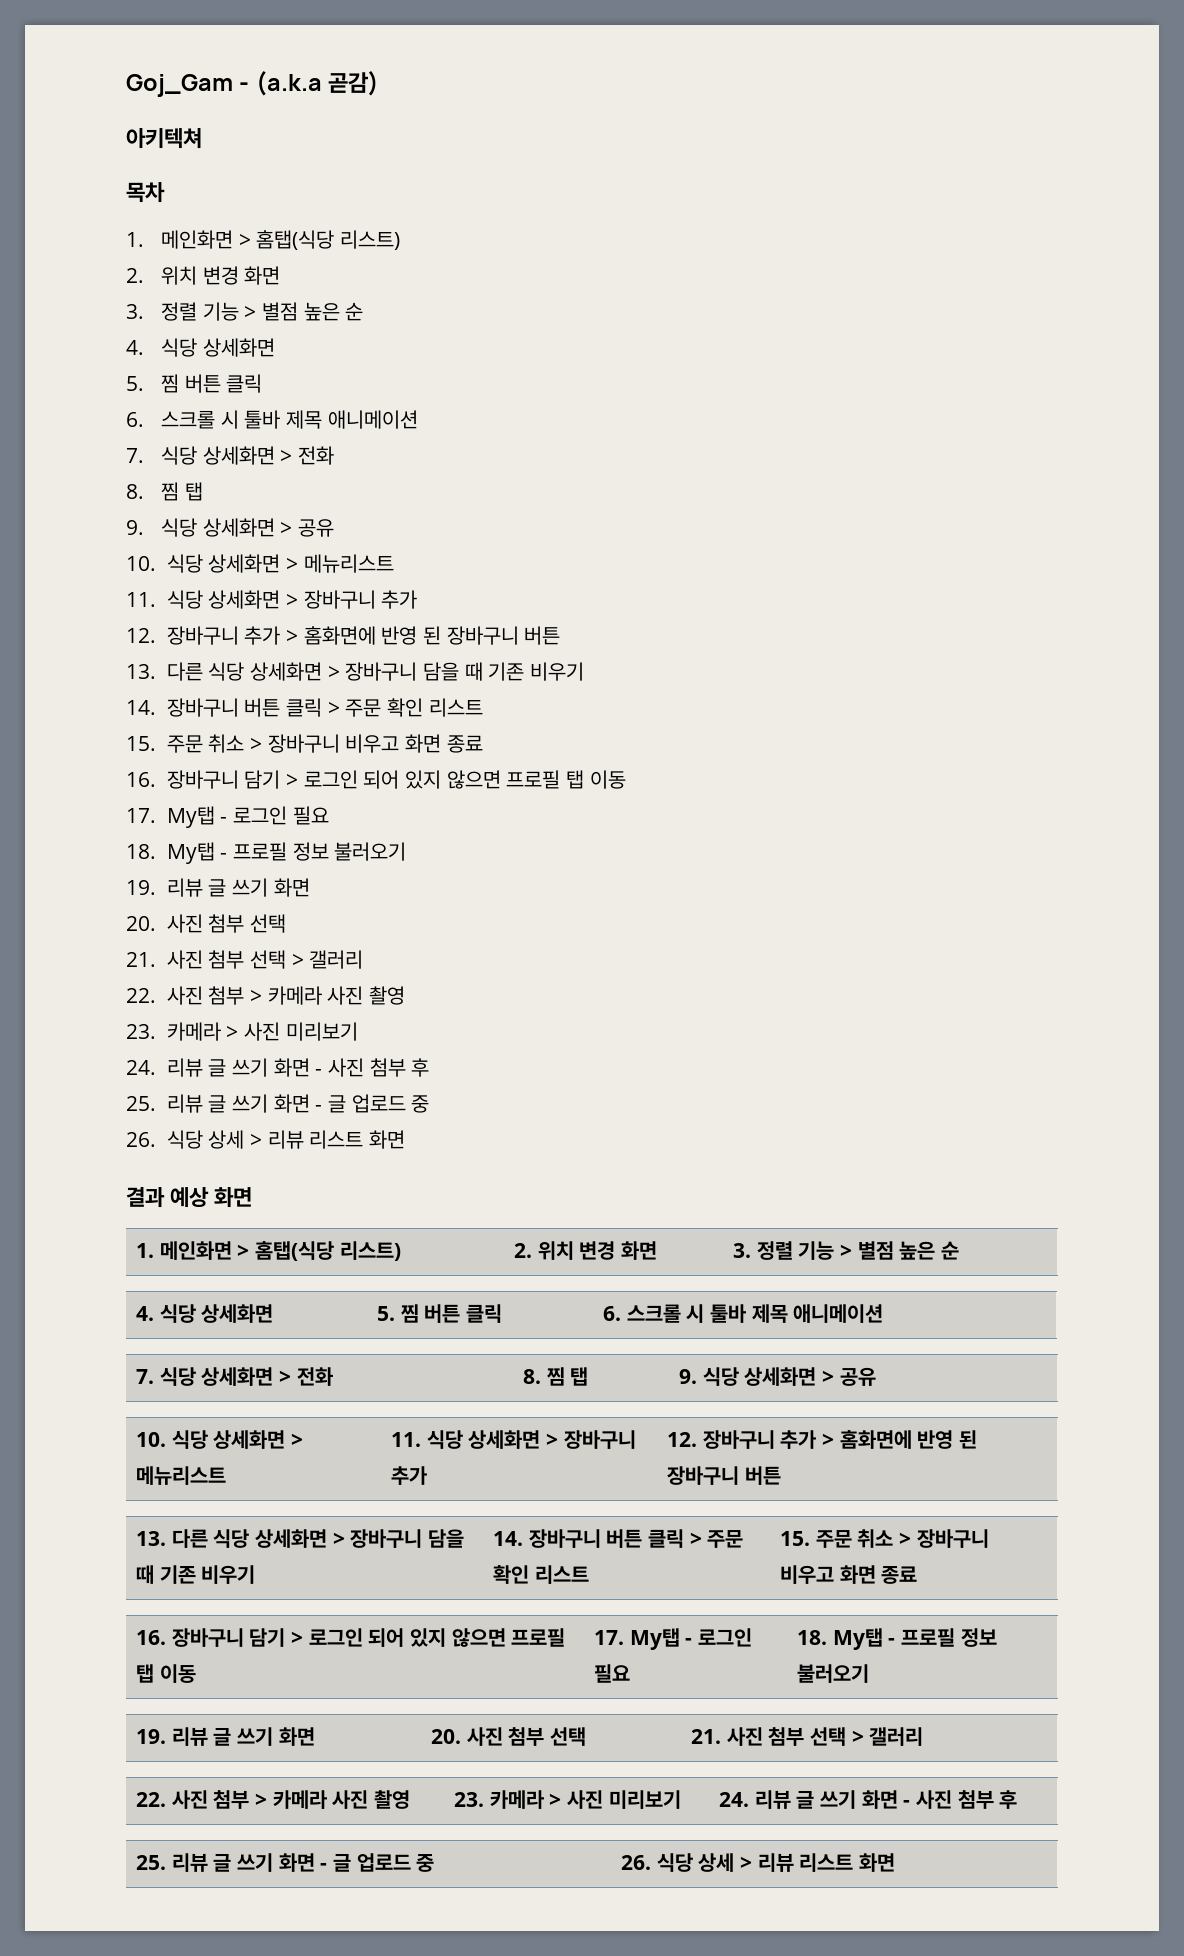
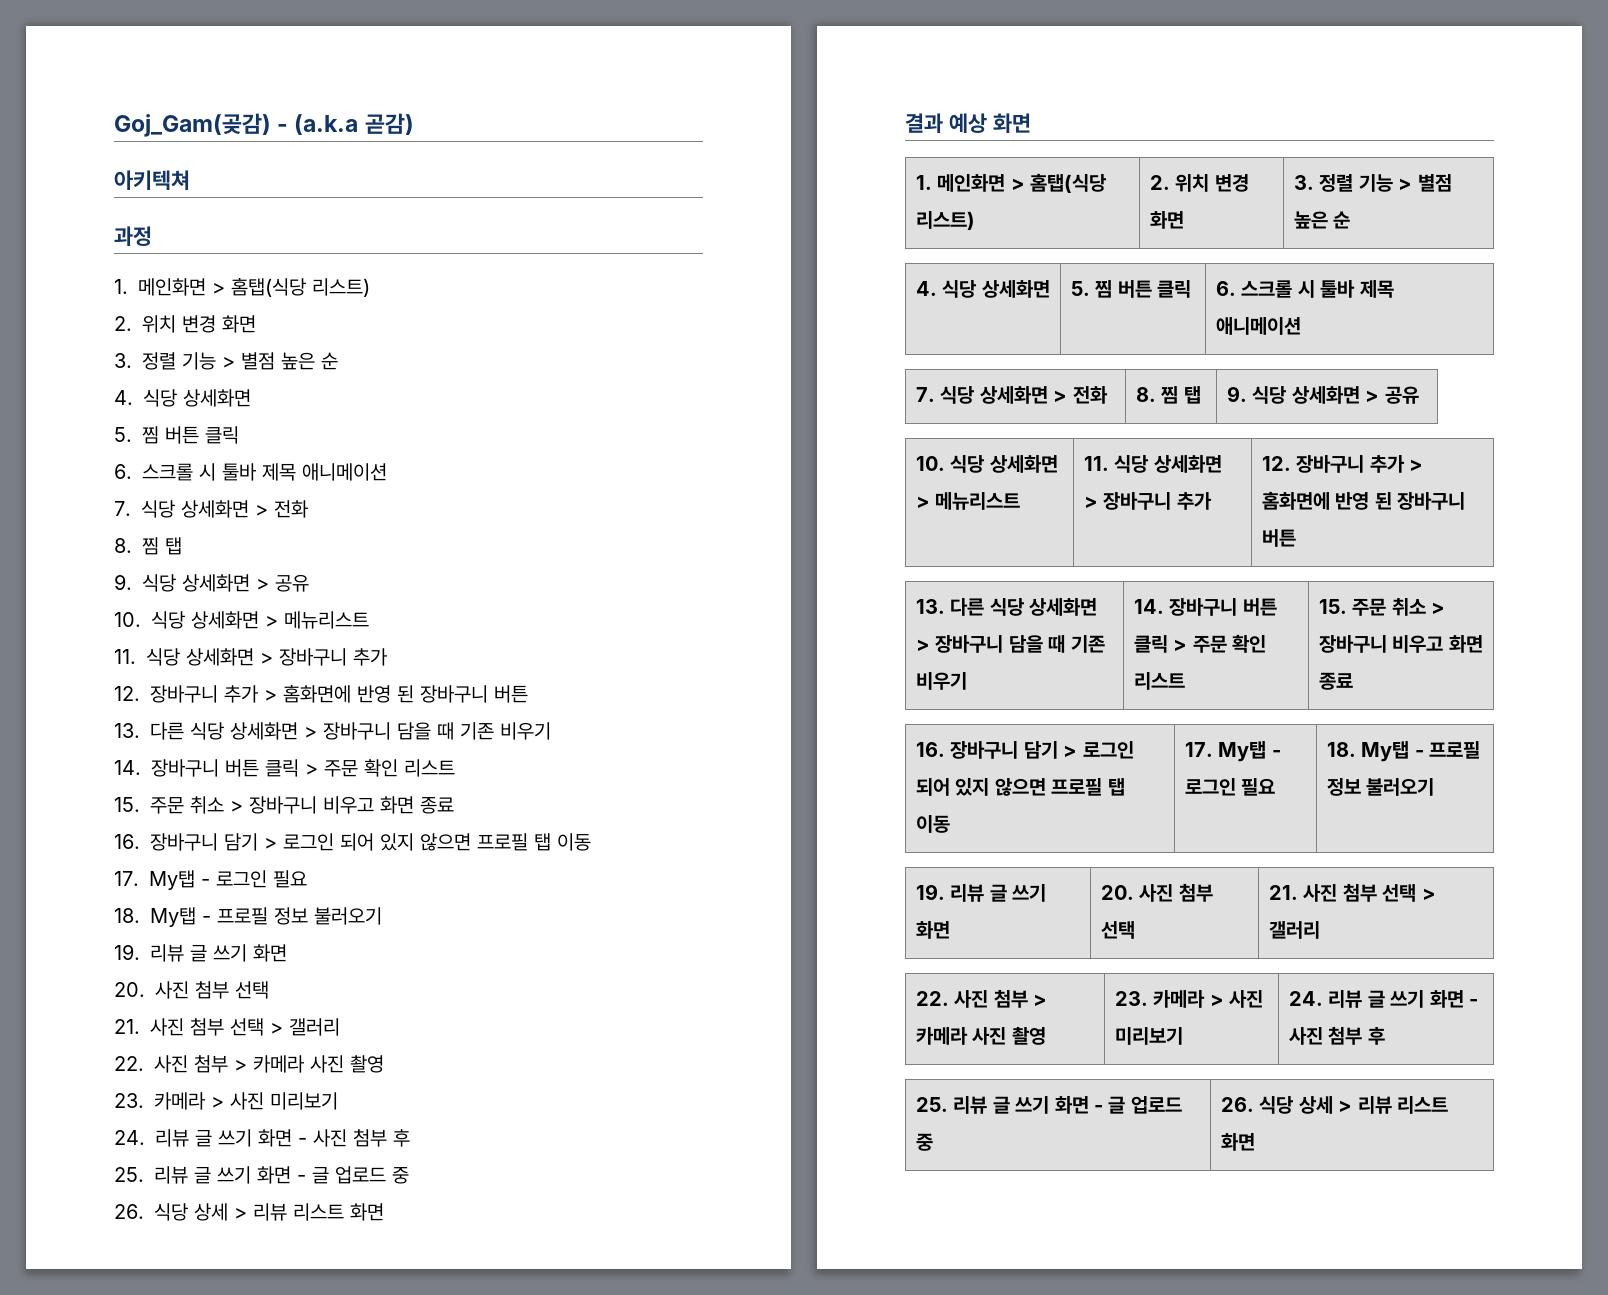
[126,74,233,97] Goj_Gam -> [114,113,271,137] Goj_Gam(곶감)
[126,182,165,203] 목차 -> [114,226,152,246] 과정

